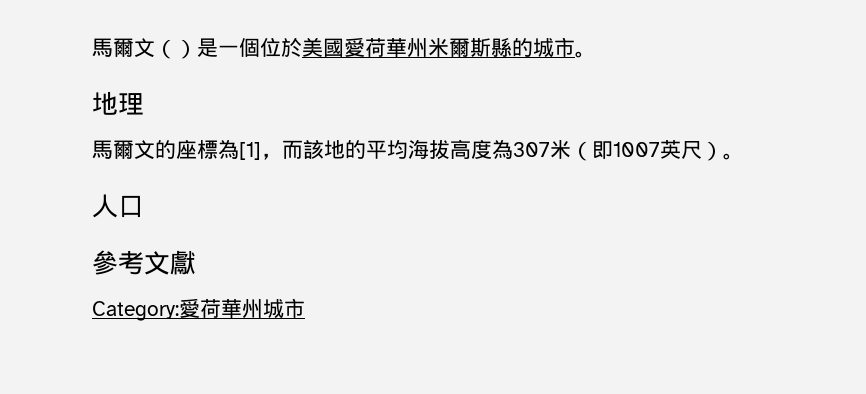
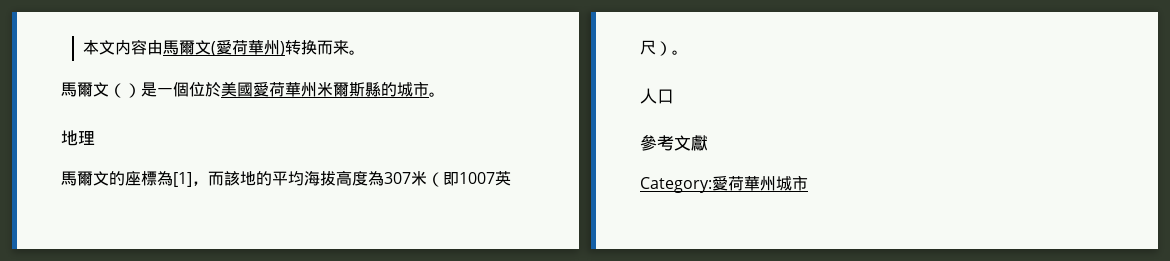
(92, 47) none -> [82,39,365,56] 本文内容由馬爾文(愛荷華州)转换而来。 //

